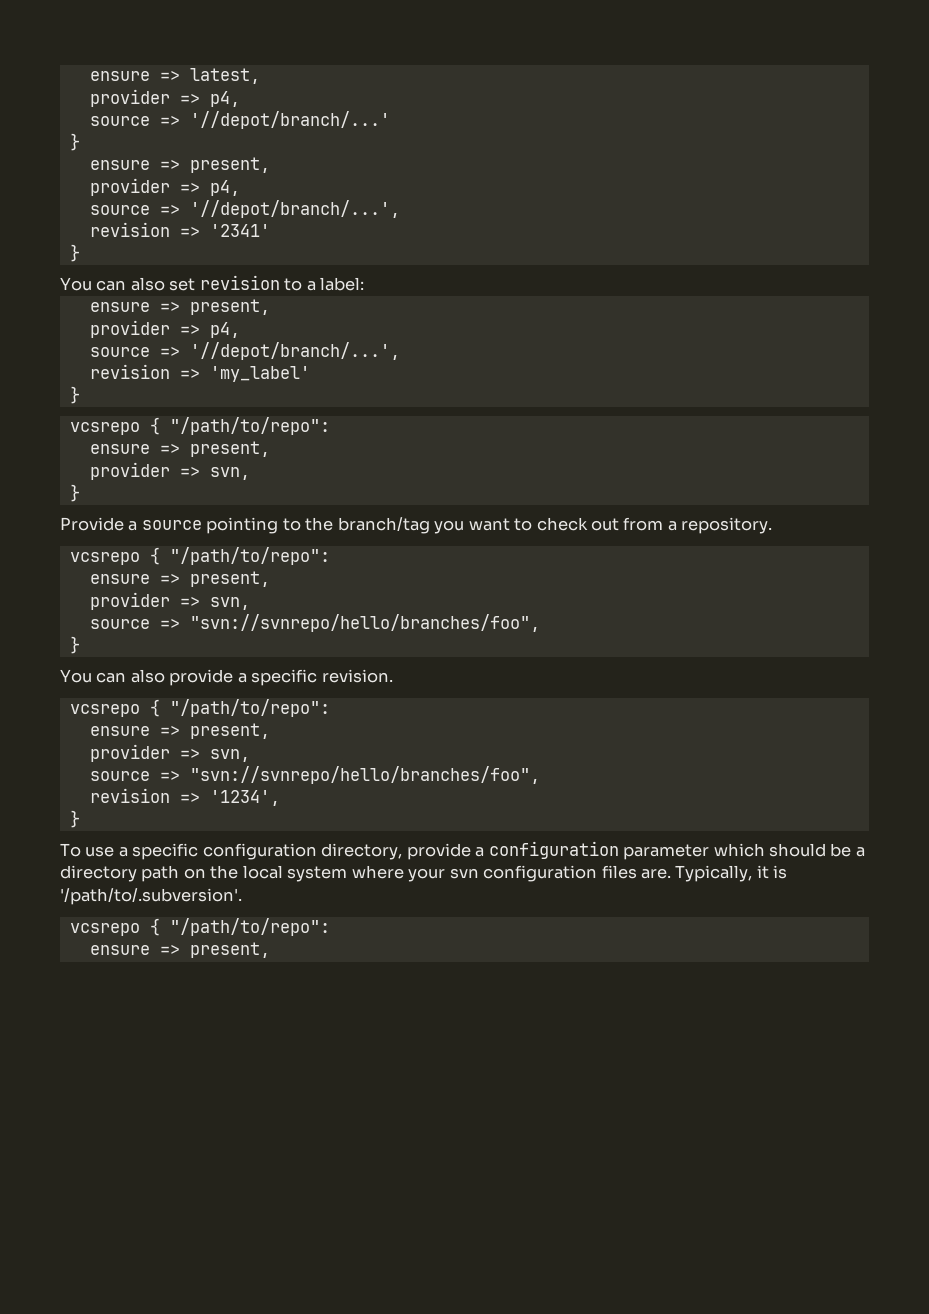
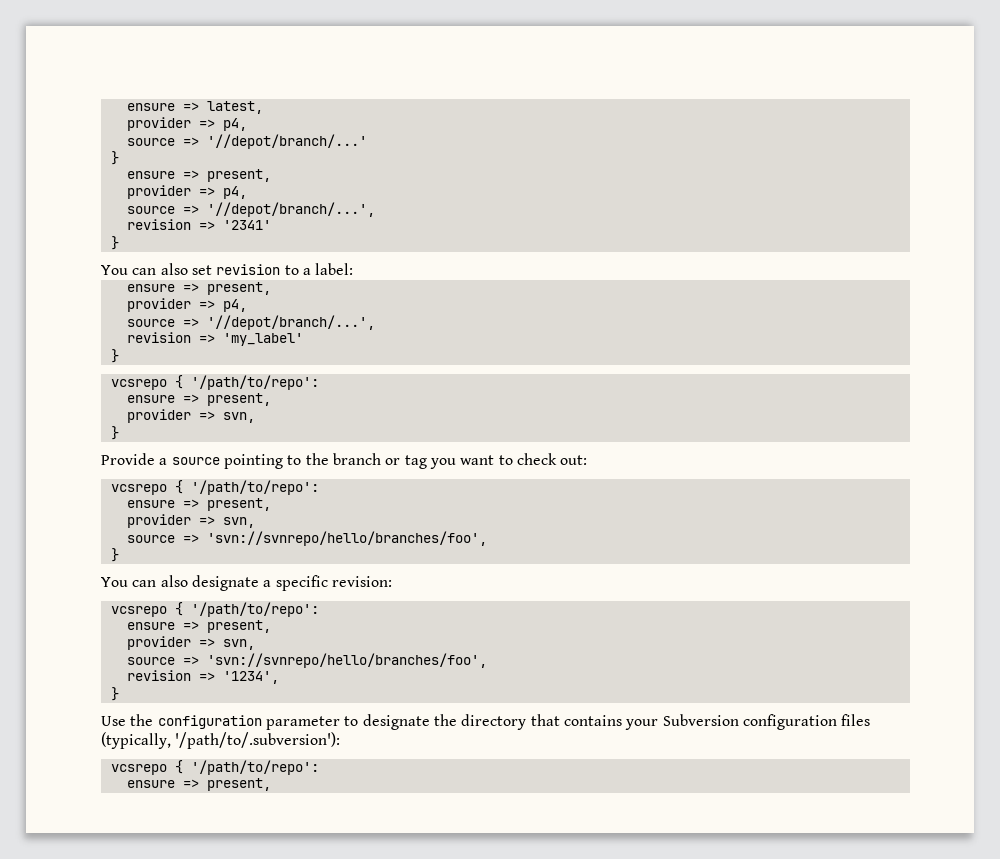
[169,417,330,435] "/path/to/repo": -> [190,375,319,390] '/path/to/repo':
[337,517,430,534] branch/tag -> [332,453,427,469] branch or tag
[591,517,773,534] [69,547,330,565] [89,571,270,587] [89,592,250,610] [89,614,540,632] [69,636,80,654] [60,669,393,686] [69,699,330,717] [89,723,270,739] [89,744,250,762] [89,766,540,784] out from a repository. // vcsrepo { "/path/to/repo": // ensure => present, // provider => svn, // source => "svn://svnrepo/hello/branches/foo", // } // You can also provide a specific revision. // vcsrepo { "/path/to/repo": // ensure => present, // provider => svn, // source => "svn://svnrepo/hello/branches/foo", -> [560,455,588,465] [110,480,319,495] [126,498,271,511] [126,514,255,528] [126,531,487,546] [110,548,119,562] [101,575,392,591] [110,602,319,617] [126,620,271,633] [126,636,255,650] [126,653,487,668] out: // vcsrepo { '/path/to/repo': // ensure => present, // provider => svn, // source => 'svn://svnrepo/hello/branches/foo', // } // You can also designate a specific revision: // vcsrepo { '/path/to/repo': // ensure => present, // provider => svn, // source => 'svn://svnrepo/hello/branches/foo',
[60,841,865,860] [60,865,788,882] [60,888,242,905] [69,918,330,936] To use a specific configuration directory, provide a configuration parameter which should be a directory path on the local system where your svn configuration files are. Typically, it is '/path/to/.subversion'. // vcsrepo { "/path/to/repo": -> [101,714,871,730] [101,732,341,749] [110,760,319,775] Use the configuration parameter to designate the directory that contains your Subversion configuration files (typically, '/path/to/.subversion'): // vcsrepo { '/path/to/repo':

